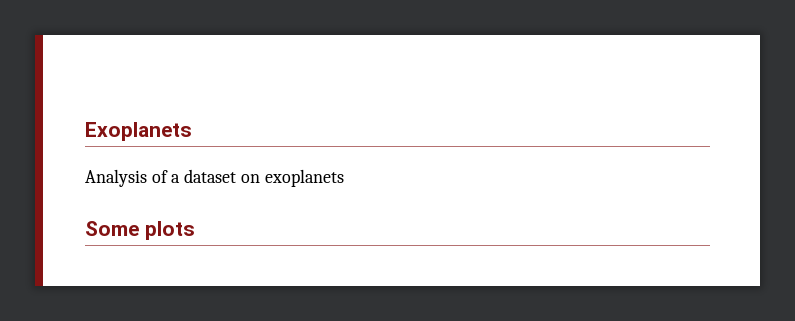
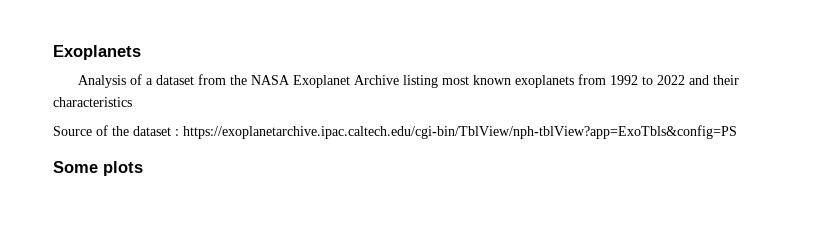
[240,169,344,187] on exoplanets -> [197,74,739,88] [53,97,132,107] [53,125,737,139] from the NASA Exoplanet Archive listing most known exoplanets from 1992 to 2022 and their characteristics // Source of the dataset : https://exoplanetarchive.ipac.caltech.edu/cgi-bin/TblView/nph-tblView?app=ExoTbls&config=PS

